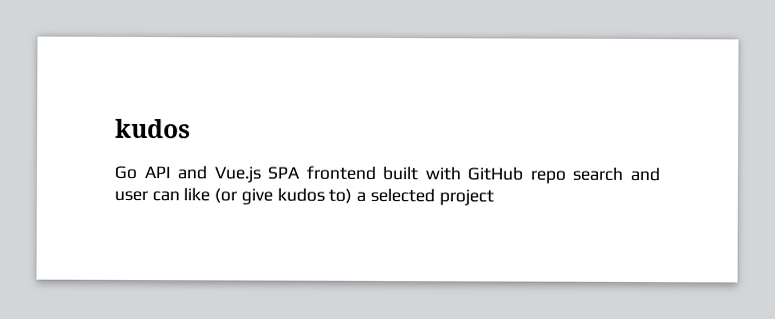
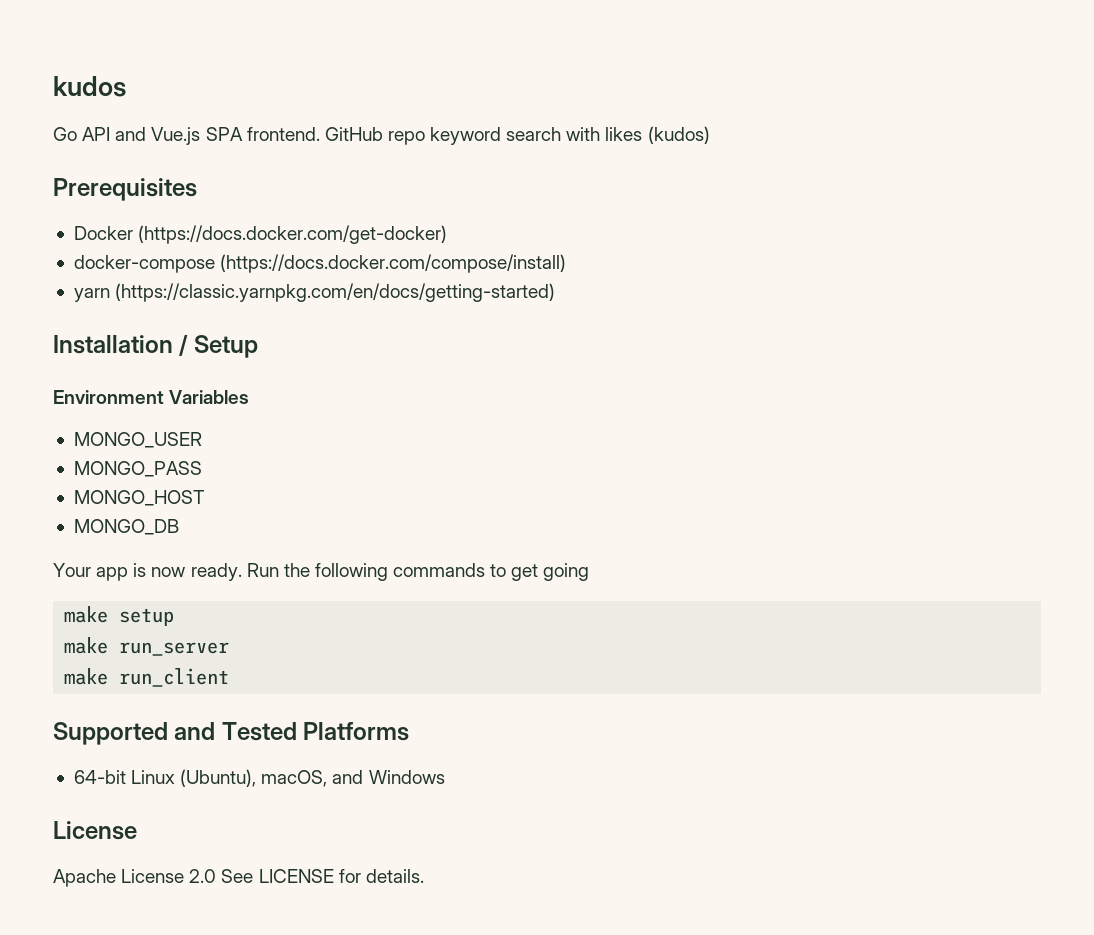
[305,165,660,184] [114,187,494,206] frontend built with GitHub repo search and user can like (or give kudos to) a selected project -> [246,126,710,145] [53,178,197,201] [73,225,448,244] [73,254,567,273] [73,283,556,302] [53,335,258,358] [53,390,250,404] [73,432,202,448] [73,461,202,477] [73,490,205,506] [73,519,179,535] [53,563,590,581] [64,606,175,626] [64,637,230,656] [64,668,230,687] [53,722,410,745] [73,769,445,787] [53,821,137,840] [53,869,424,887] frontend. GitHub repo keyword search with likes (kudos) // Prerequisites // Docker (https://docs.docker.com/get-docker) // docker-compose (https://docs.docker.com/compose/install) // yarn (https://classic.yarnpkg.com/en/docs/getting-started) // Installation / Setup // Environment Variables // MONGO_USER // MONGO_PASS // MONGO_HOST // MONGO_DB // Your app is now ready. Run the following commands to get going // make setup // make run_server // make run_client // Supported and Tested Platforms // 64-bit Linux (Ubuntu), macOS, and Windows // License // Apache License 2.0 See LICENSE for details.

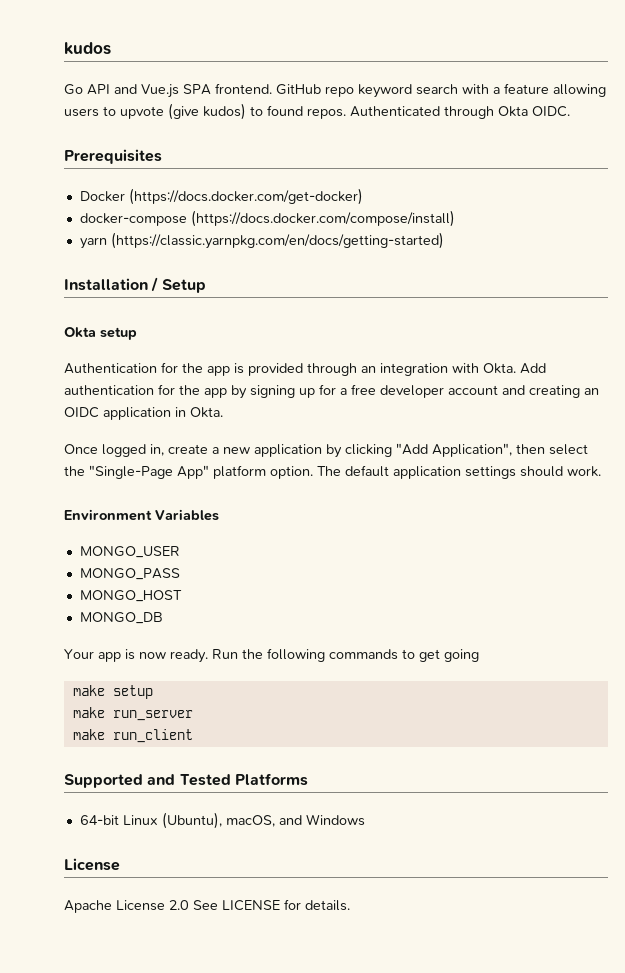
[605,126,710,144] likes (kudos) -> [493,83,606,97] [64,103,570,120] a feature allowing users to upvote (give kudos) to found repos. Authenticated through Okta OIDC.
(258, 346) none -> [64,327,137,340] [64,362,546,376] [64,384,599,399] [64,407,223,420] [64,443,588,458] [64,465,601,479] // Okta setup // Authentication for the app is provided through an integration with Okta. Add authentication for the app by signing up for a free developer account and creating an OIDC application in Okta. // Once logged in, create a new application by clicking "Add Application", then select the "Single-Page App" platform option. The default application settings should work.

